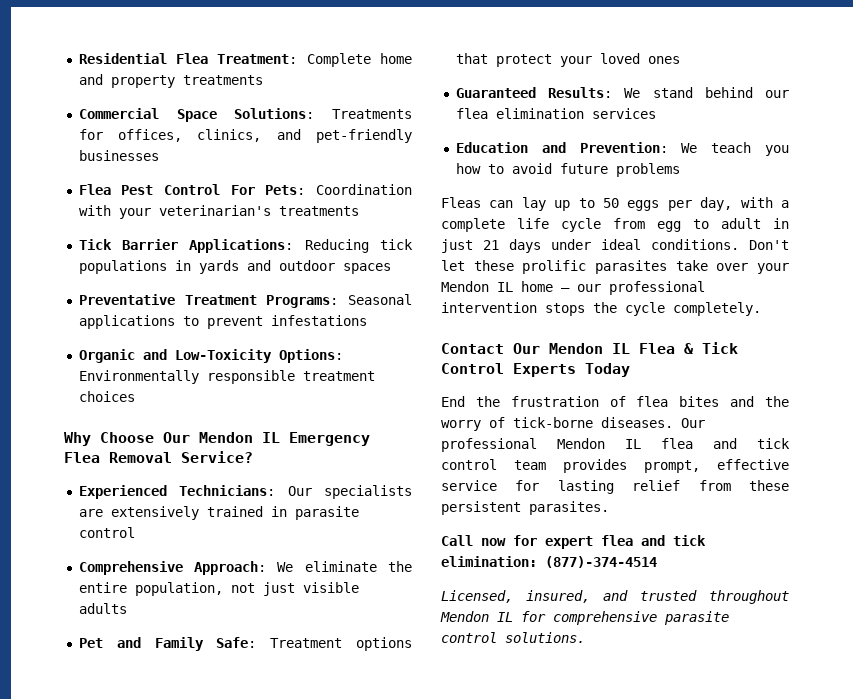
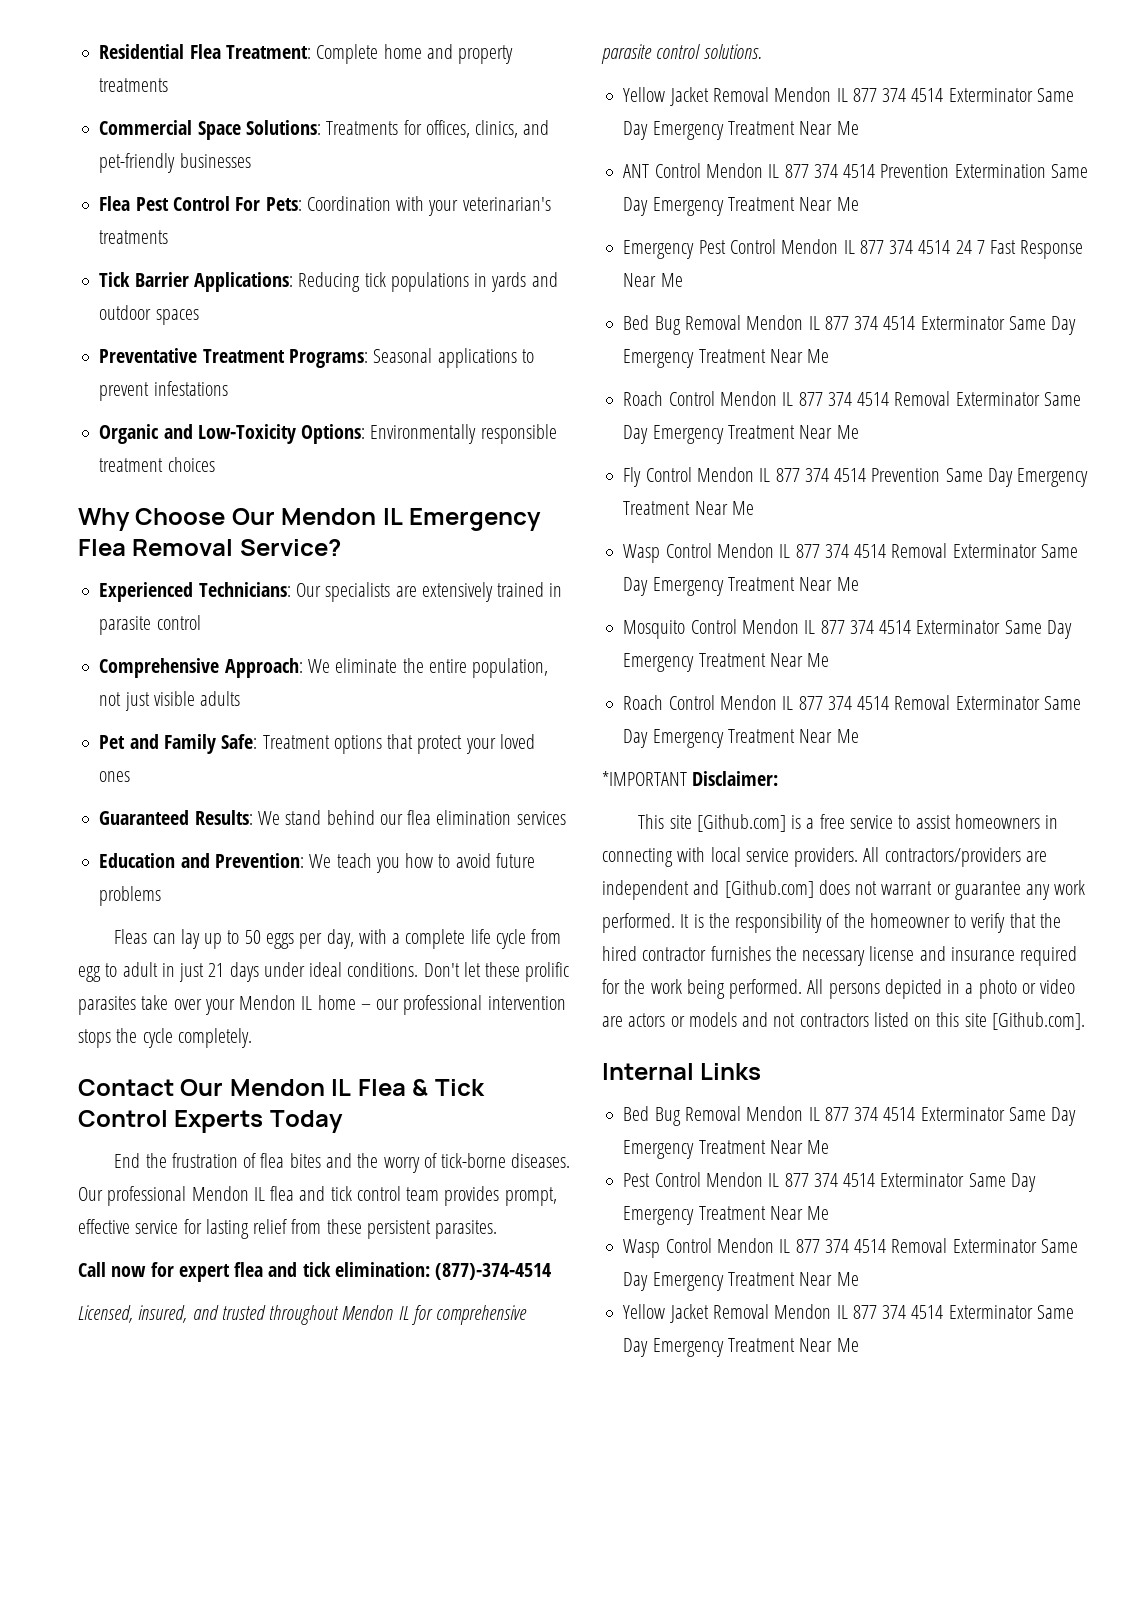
(585, 637) none -> [623,87,1074,106] [623,121,859,140] [623,163,1088,178] [623,197,859,216] [623,239,1084,259] [623,273,683,287] [623,315,1077,335] [623,349,830,368] [623,391,1081,406] [623,425,859,444] [623,467,1089,487] [623,501,754,515] [623,543,1078,563] [623,577,859,596] [623,619,1072,639] [623,653,830,672] [623,695,1081,710] [623,729,859,748] [602,771,779,786] [638,814,1059,832] [602,847,1047,867] [602,880,1086,900] [602,913,1061,933] [602,946,1078,966] [602,979,1076,999] [602,1012,1085,1030] [602,1063,762,1080] [623,1106,1077,1126] [623,1140,830,1159] [623,1172,1036,1192] [623,1206,830,1225] [623,1238,1078,1258] [623,1272,859,1291] [623,1304,1074,1323] [623,1338,859,1357] // Yellow Jacket Removal Mendon IL 877 374 4514 Exterminator Same Day Emergency Treatment Near Me // ANT Control Mendon IL 877 374 4514 Prevention Extermination Same Day Emergency Treatment Near Me // Emergency Pest Control Mendon IL 877 374 4514 24 7 Fast Response Near Me // Bed Bug Removal Mendon IL 877 374 4514 Exterminator Same Day Emergency Treatment Near Me // Roach Control Mendon IL 877 374 4514 Removal Exterminator Same Day Emergency Treatment Near Me // Fly Control Mendon IL 877 374 4514 Prevention Same Day Emergency Treatment Near Me // Wasp Control Mendon IL 877 374 4514 Removal Exterminator Same Day Emergency Treatment Near Me // Mosquito Control Mendon IL 877 374 4514 Exterminator Same Day Emergency Treatment Near Me // Roach Control Mendon IL 877 374 4514 Removal Exterminator Same Day Emergency Treatment Near Me // *IMPORTANT Disclaimer: // This site [Github.com] is a free service to assist homeowners in connecting with local service providers. All contractors/providers are independent and [Github.com] does not warrant or guarantee any work performed. It is the responsibility of the homeowner to verify that the hired contractor furnishes the necessary license and insurance required for the work being performed. All persons depicted in a photo or video are actors or models and not contractors listed on this site [Github.com]. // Internal Links // Bed Bug Removal Mendon IL 877 374 4514 Exterminator Same Day Emergency Treatment Near Me // Pest Control Mendon IL 877 374 4514 Exterminator Same Day Emergency Treatment Near Me // Wasp Control Mendon IL 877 374 4514 Removal Exterminator Same Day Emergency Treatment Near Me // Yellow Jacket Removal Mendon IL 877 374 4514 Exterminator Same Day Emergency Treatment Near Me

